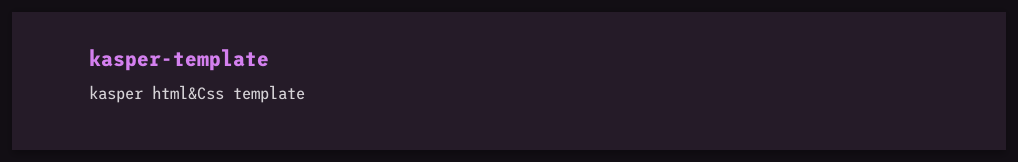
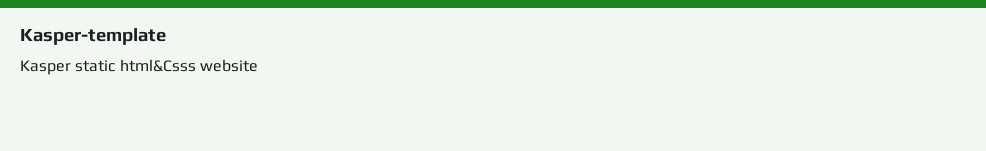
[89,49,269,71] [89,85,305,103] kasper-template // kasper html&Css template -> [20,28,166,45] [20,59,258,75] Kasper-template // Kasper static html&Csss website

